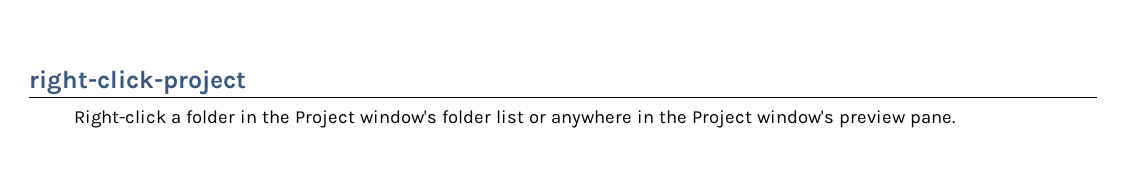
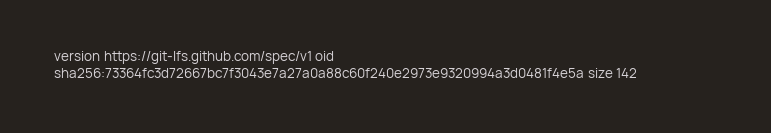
[29,70,246,95] [74,110,956,128] right-click-project // Right-click a folder in the Project window's folder list or anywhere in the Project window's preview pane. -> [54,51,335,64] [54,68,638,78] version https://git-lfs.github.com/spec/v1 oid sha256:73364fc3d72667bc7f3043e7a27a0a88c60f240e2973e9320994a3d0481f4e5a size 142

